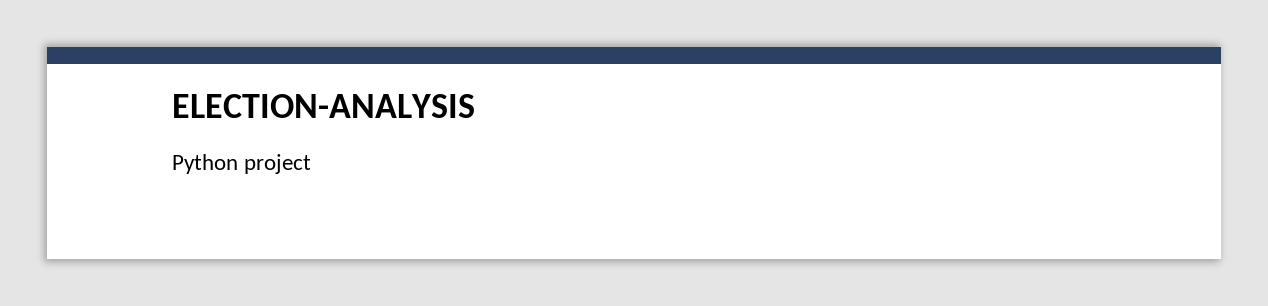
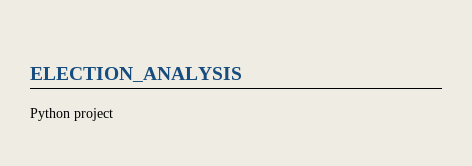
[172,94,475,118] ELECTION-ANALYSIS -> [30,67,242,82] ELECTION_ANALYSIS

